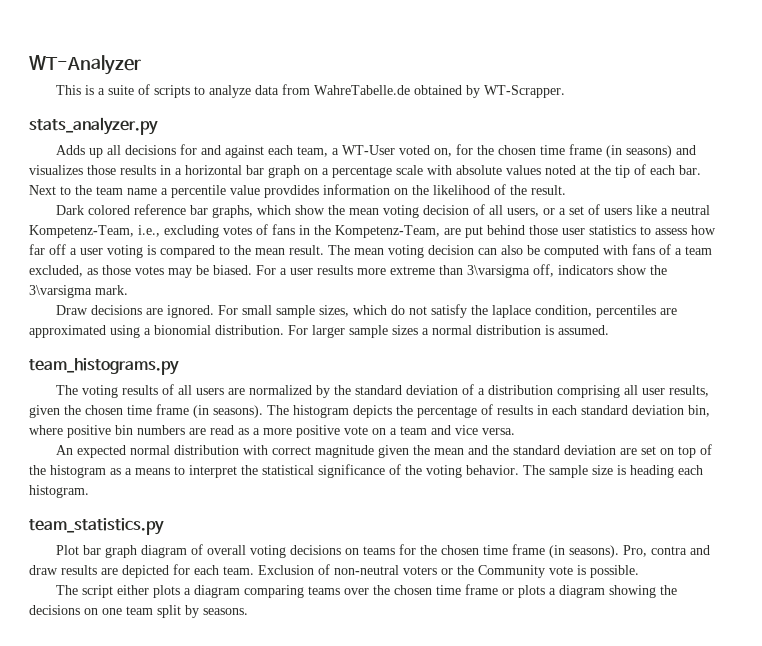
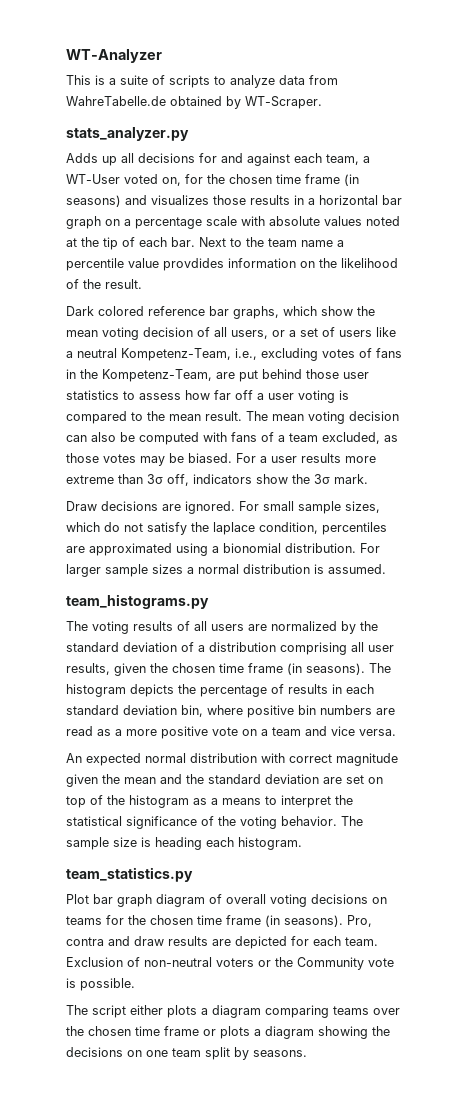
[483,85,565,98] WT-Scrapper. -> [245,96,322,109] WT-Scraper.
[467,265,530,278] 3\varsigma -> [147,474,163,484] 3σ
[29,285,92,298] 3\varsigma -> [314,474,330,484] 3σ

